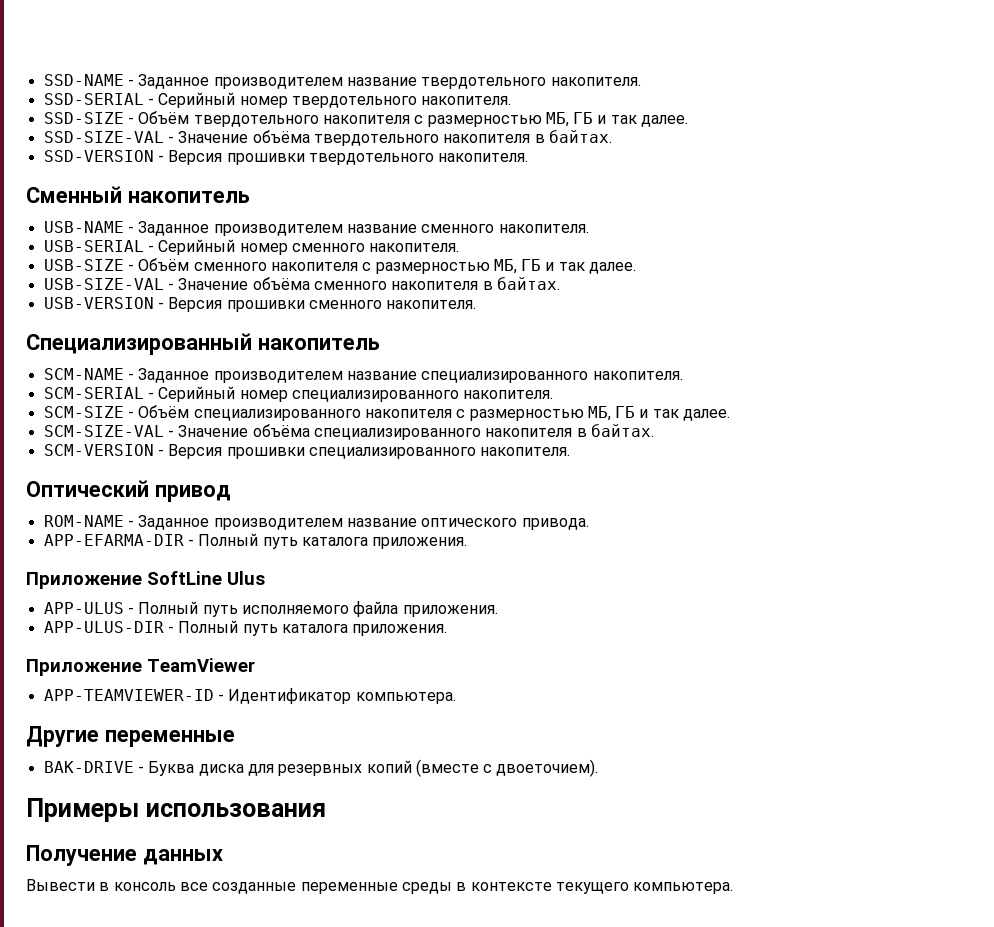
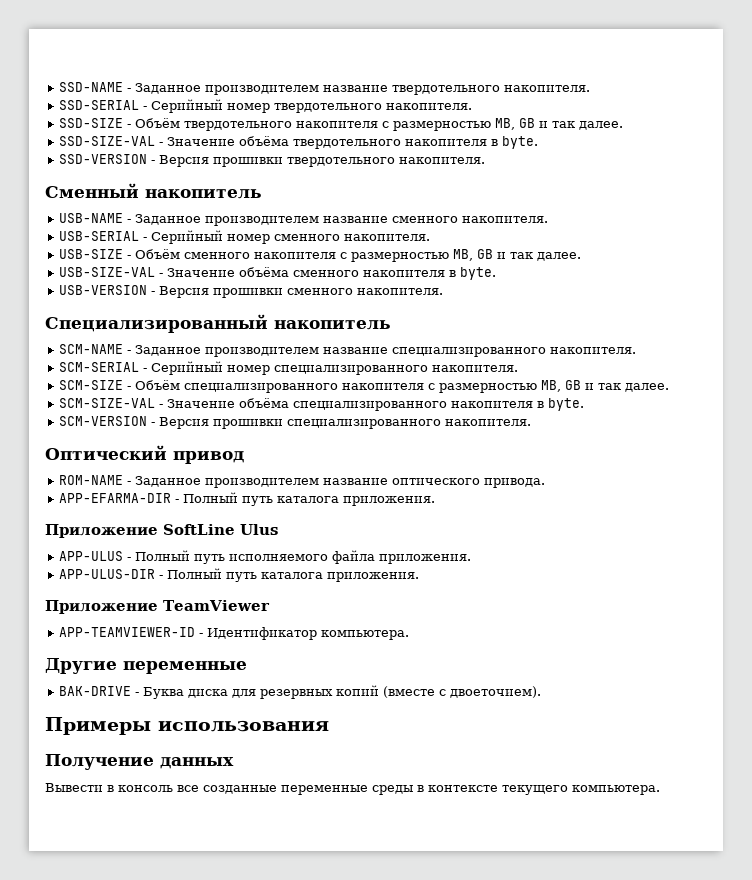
[545,112,594,127] МБ, ГБ -> [495,118,536,130] MB, GB
[548,130,612,143] байтах. -> [502,136,539,149] byte.
[493,259,542,274] МБ, ГБ -> [453,249,494,261] MB, GB
[496,277,560,290] байтах. -> [460,267,497,280] byte.
[587,406,636,421] МБ, ГБ -> [541,380,582,392] MB, GB
[590,424,654,437] байтах. -> [548,398,585,411] byte.

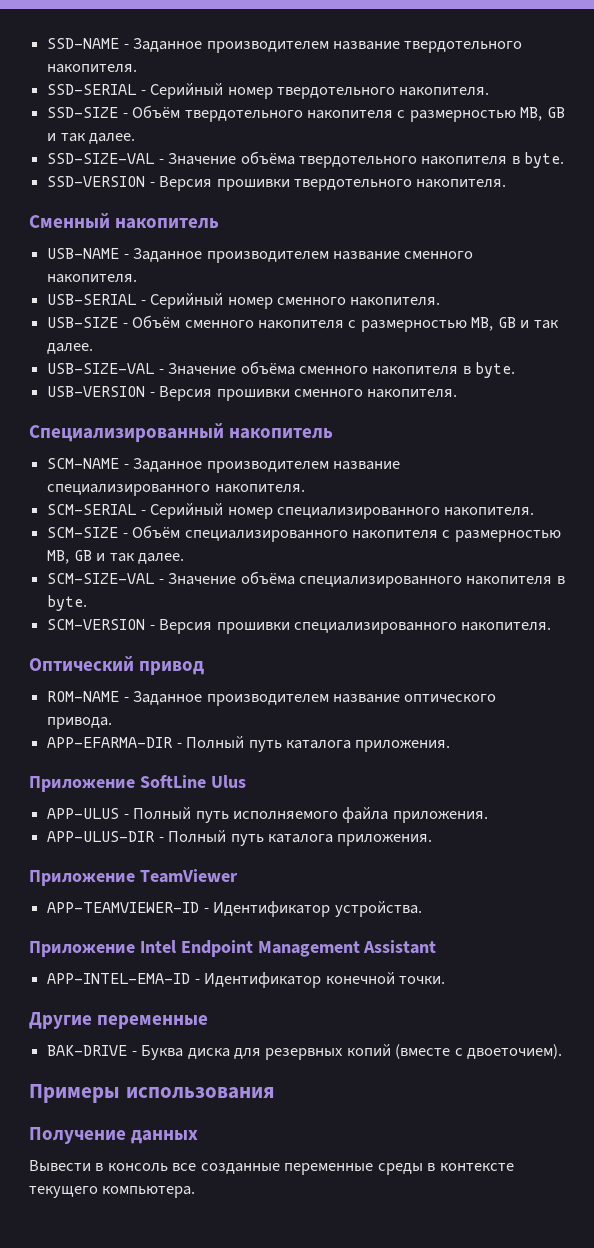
[321,630,410,640] компьютера. -> [334,901,422,917] [29,940,437,957] [47,972,445,988] устройства. // Приложение Intel Endpoint Management Assistant // APP-INTEL-EMA-ID - Идентификатор конечной точки.

